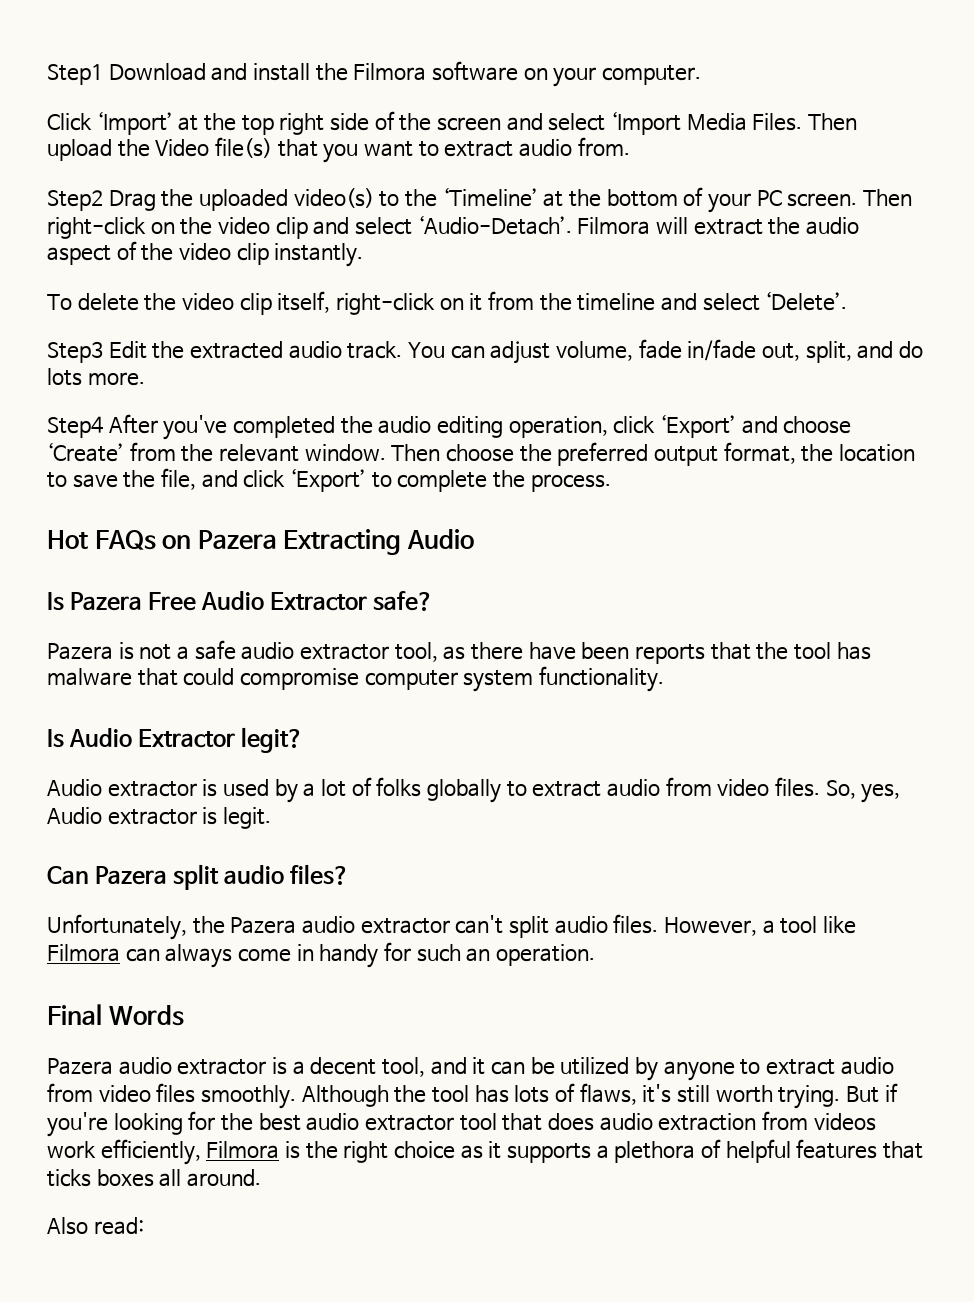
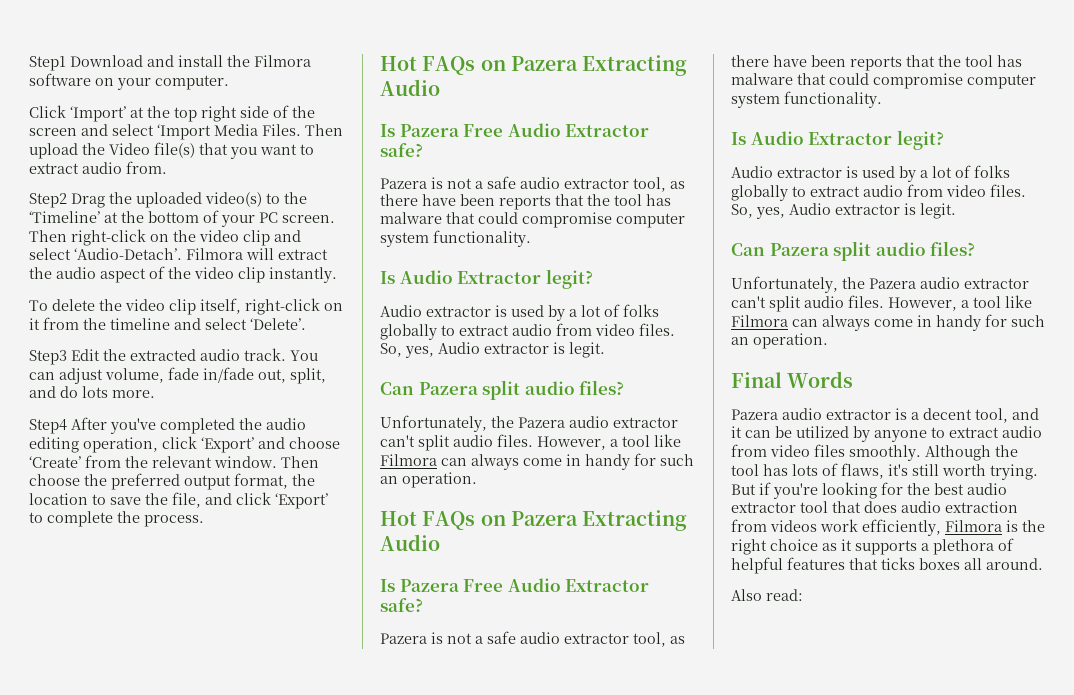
(595, 955) none -> [380,510,688,531] [380,534,440,551] [380,578,650,592] [380,598,423,612] [380,631,685,647] [731,55,1022,71] [731,73,1036,89] [731,91,882,108] [731,130,944,150] [731,165,1010,182] [731,184,1026,201] [731,203,956,219] [731,241,976,261] [731,276,1029,293] [731,295,1032,312] [731,314,1045,331] [731,333,828,349] // Hot FAQs on Pazera Extracting Audio // Is Pazera Free Audio Extractor safe? // Pazera is not a safe audio extractor tool, as there have been reports that the tool has malware that could compromise computer system functionality. // Is Audio Extractor legit? // Audio extractor is used by a lot of folks globally to extract audio from video files. So, yes, Audio extractor is legit. // Can Pazera split audio files? // Unfortunately, the Pazera audio extractor can't split audio files. However, a tool like Filmora can always come in handy for such an operation.

